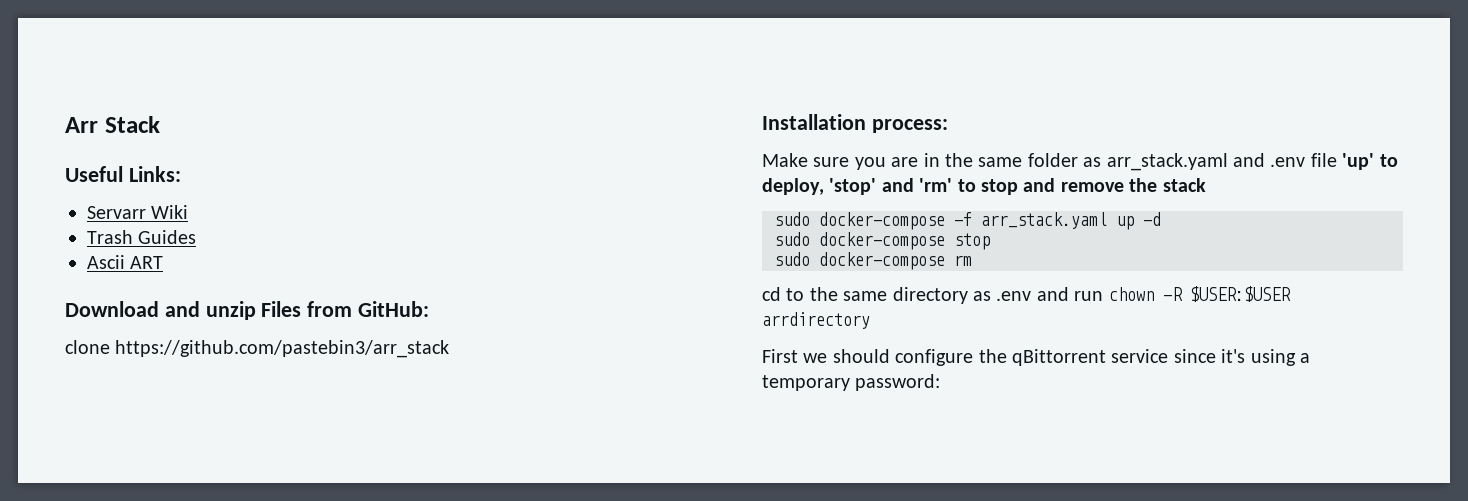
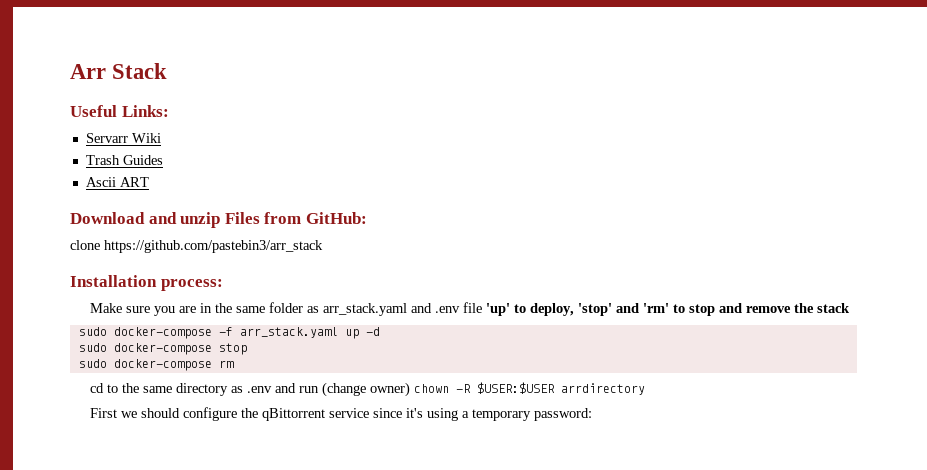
(1104, 296) none -> [321,382,410,397] (change owner)

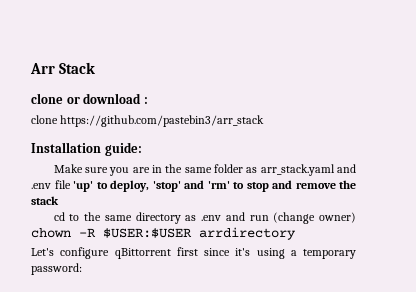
[70,105,169,117] [85,133,161,143] [85,155,163,165] [85,177,149,187] [70,212,367,228] Useful Links: // Servarr Wiki // Trash Guides // Ascii ART // Download and unzip Files from GitHub: -> [31,93,148,104] clone or download :
[160,279,223,291] process: -> [104,142,142,156] guide:
[78,327,380,339] [78,343,247,355] [78,359,234,371] // sudo docker-compose -f arr_stack.yaml up -d // sudo docker-compose stop // sudo docker-compose rm -> (59, 200) none
[89,407,369,421] First we should configure the qBittorrent service -> [31,247,198,259] Let's configure qBittorrent first

